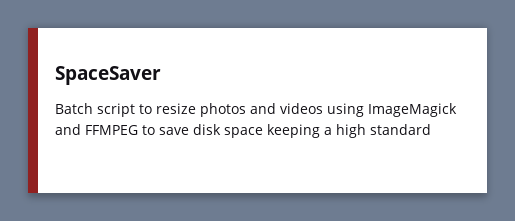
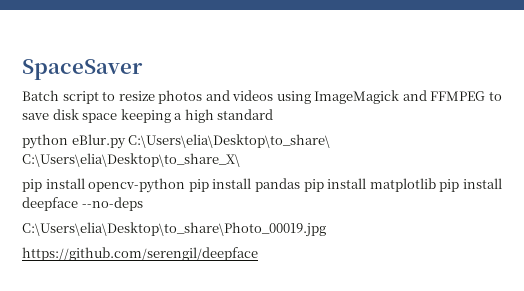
(431, 129) none -> [22,134,331,149] [22,153,240,167] [22,178,503,193] [22,197,143,211] [22,222,326,237] [22,247,258,261] // python eBlur.py C:\Users\elia\Desktop\to_share\ C:\Users\elia\Desktop\to_share_X\ // pip install opencv-python pip install pandas pip install matplotlib pip install deepface --no-deps // C:\Users\elia\Desktop\to_share\Photo_00019.jpg // https://github.com/serengil/deepface

